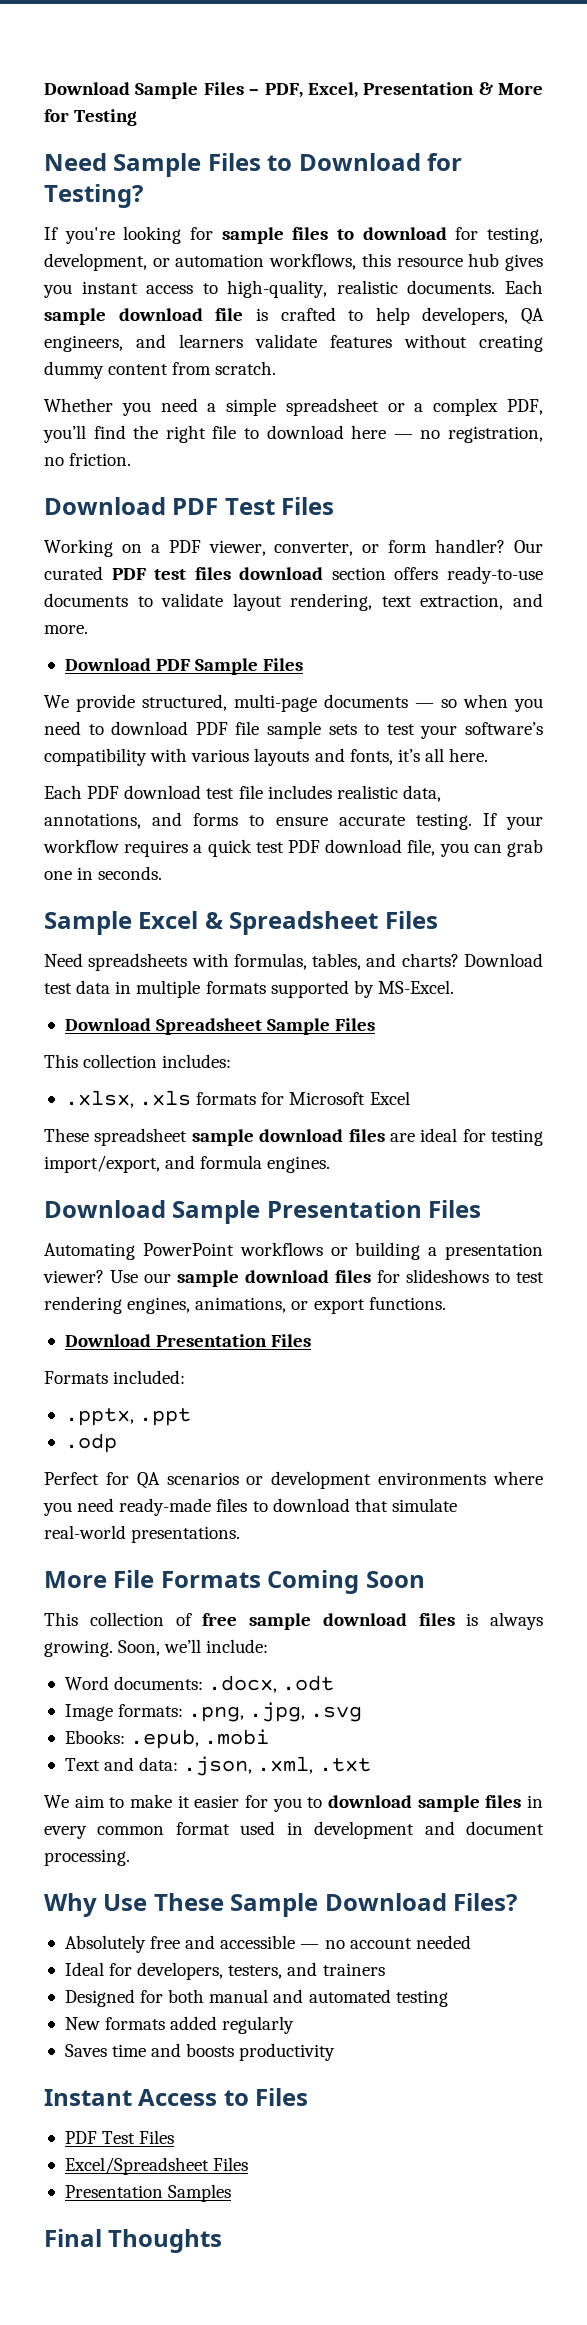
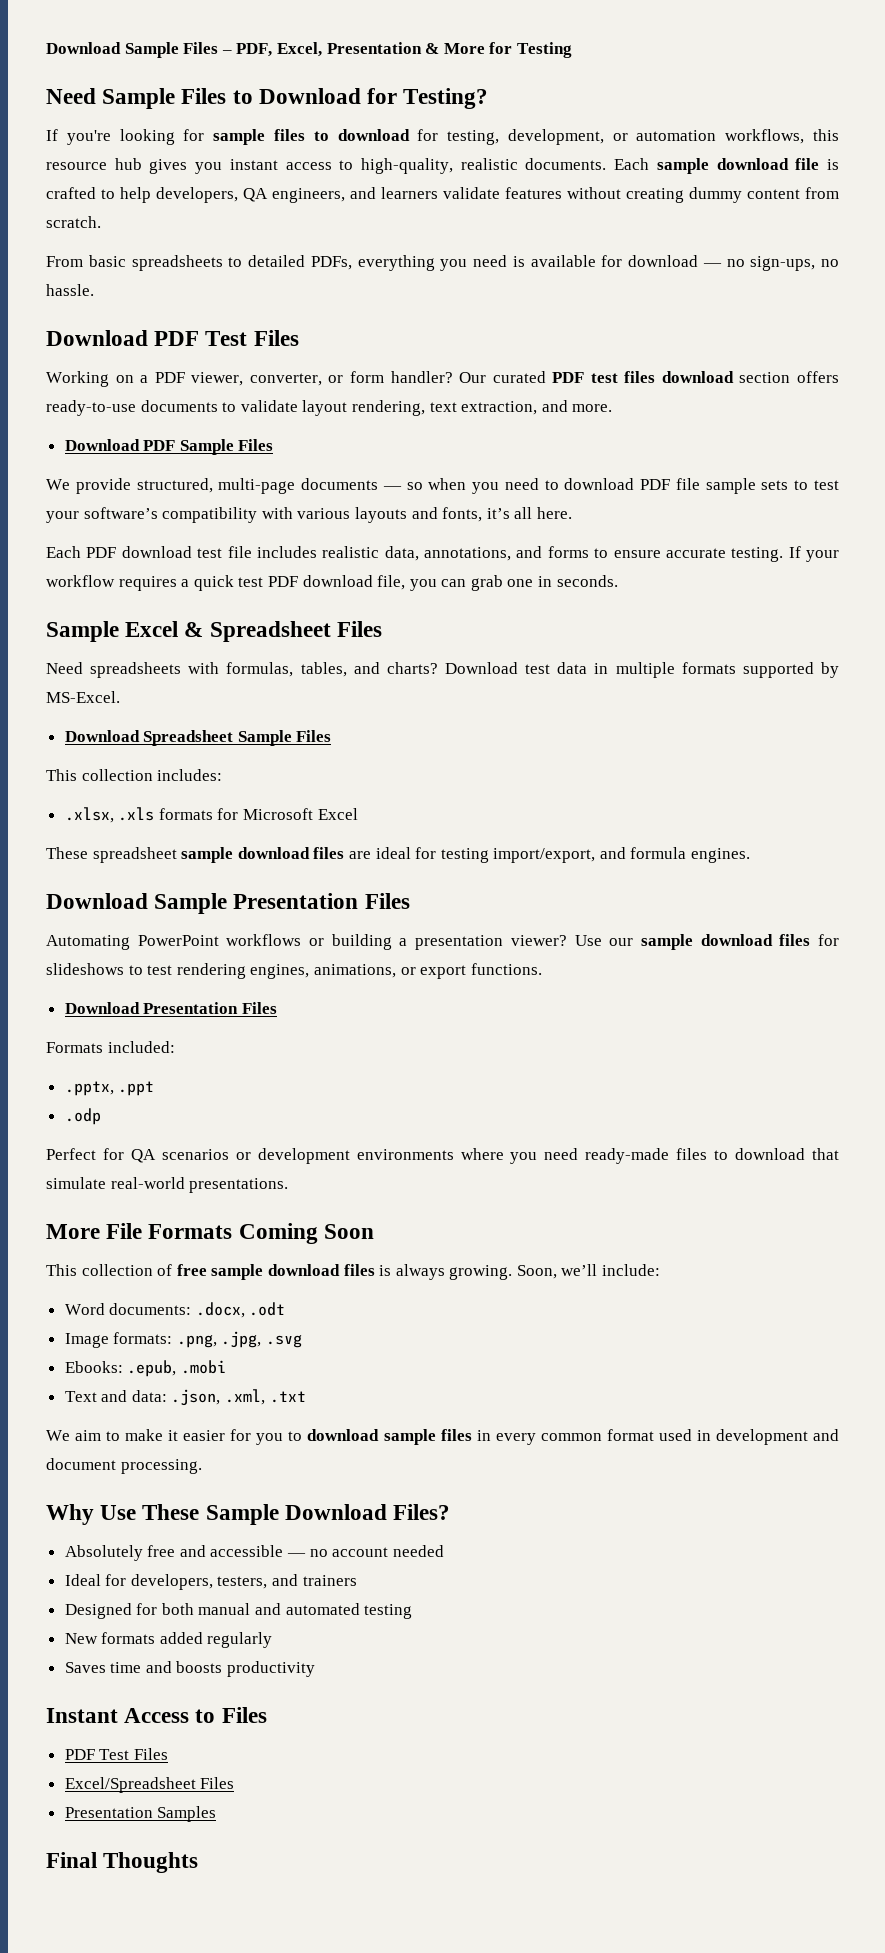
[44,398,543,416] [43,425,543,443] [44,453,132,466] Whether you need a simple spreadsheet or a complex PDF, you’ll find the right file to download here — no registration, no friction. -> [46,255,839,271] [46,284,94,296] From basic spreadsheets to detailed PDFs, everything you need is available for download — no sign-ups, no hassle.

